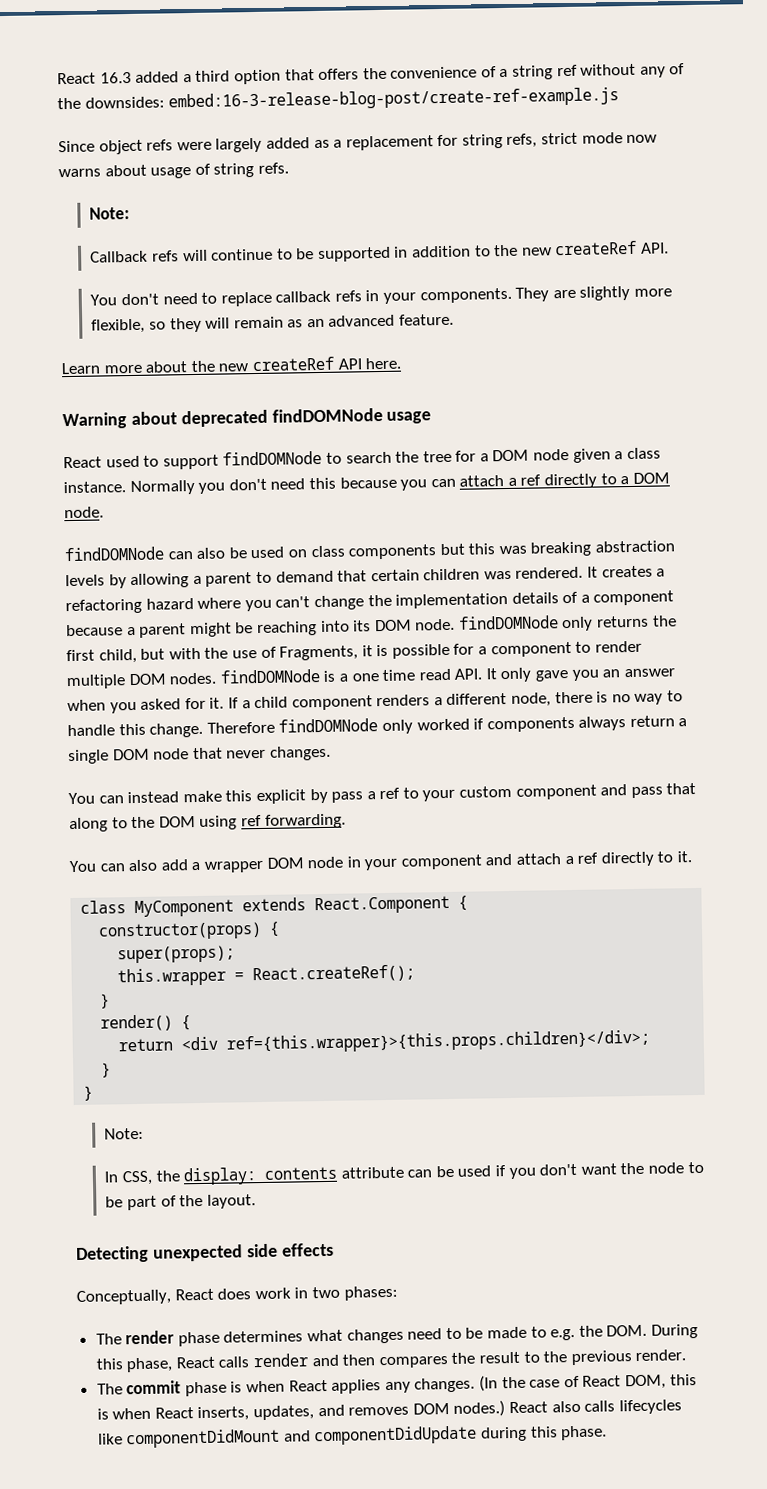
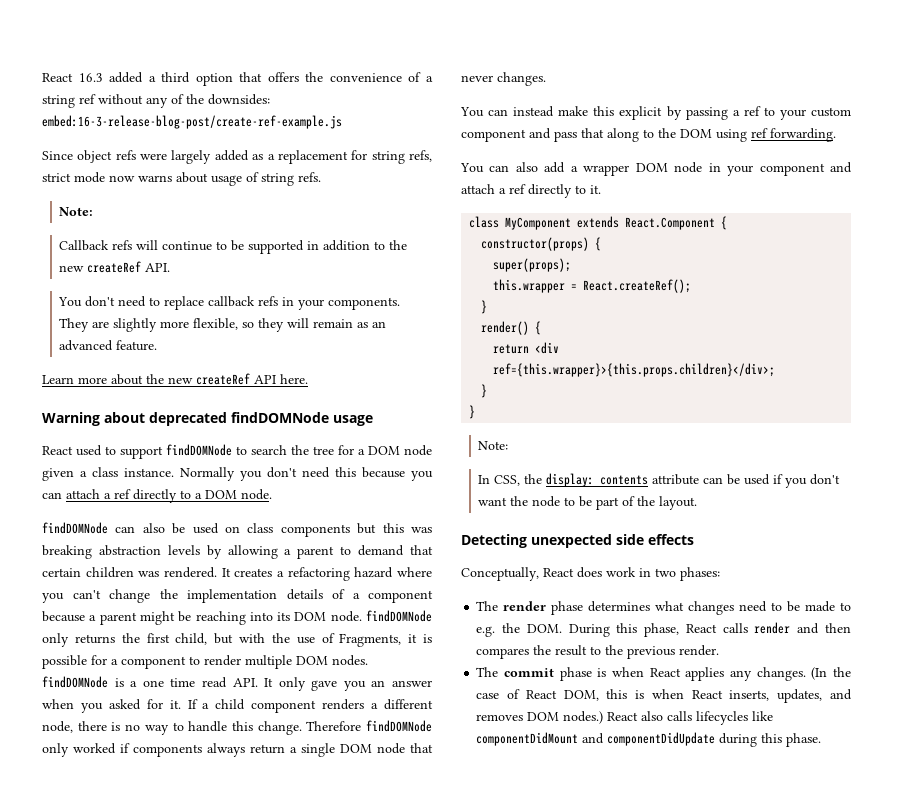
[331,791,364,803] pass -> [685,107,728,120] passing

